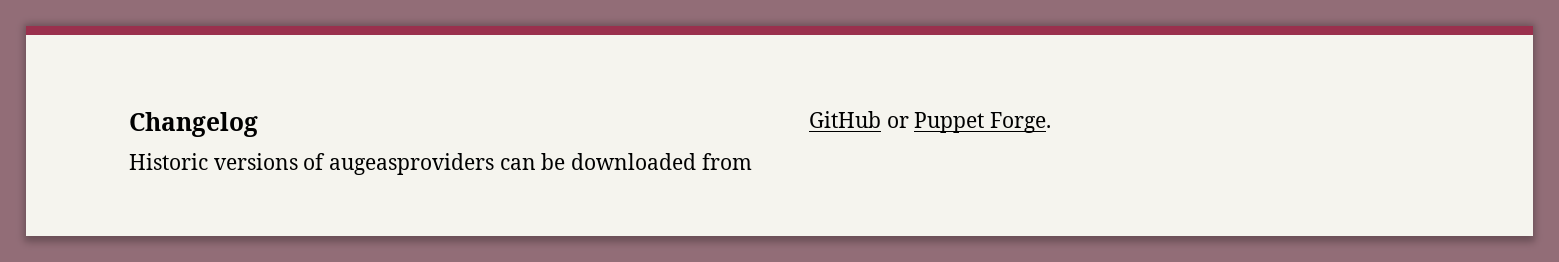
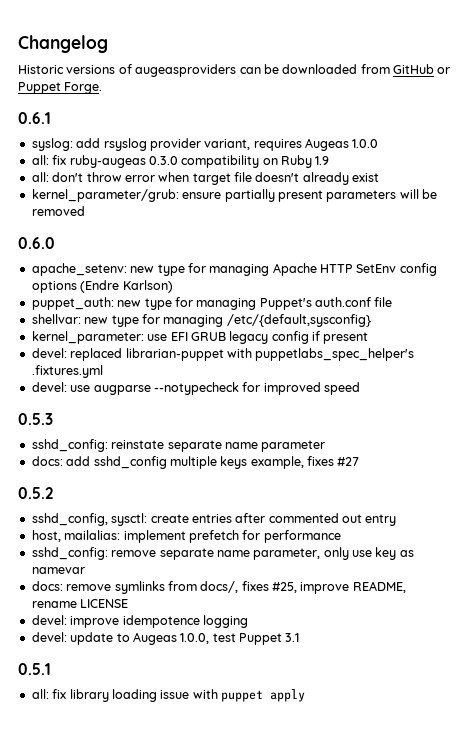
(1052, 122) none -> [18,112,51,124] [31,138,379,151] [31,155,330,168] [31,172,380,185] [31,189,437,202] [31,206,85,216] [18,237,55,249] [31,263,437,276] [31,280,173,293] [31,297,393,310] [31,314,371,327] [31,331,369,344] [31,348,415,361] [31,365,103,378] [31,382,360,395] [18,413,53,425] [31,439,326,452] [31,456,360,469] [18,487,53,499] [31,513,397,526] [31,530,341,543] [31,547,414,560] [31,567,85,574] [31,581,406,594] [31,599,129,608] [31,615,248,628] [31,632,300,645] [18,663,51,675] [31,689,305,702] // 0.6.1 // syslog: add rsyslog provider variant, requires Augeas 1.0.0 // all: fix ruby-augeas 0.3.0 compatibility on Ruby 1.9 // all: don't throw error when target file doesn't already exist // kernel_parameter/grub: ensure partially present parameters will be removed // 0.6.0 // apache_setenv: new type for managing Apache HTTP SetEnv config options (Endre Karlson) // puppet_auth: new type for managing Puppet's auth.conf file // shellvar: new type for managing /etc/{default,sysconfig} // kernel_parameter: use EFI GRUB legacy config if present // devel: replaced librarian-puppet with puppetlabs_spec_helper's .fixtures.yml // devel: use augparse --notypecheck for improved speed // 0.5.3 // sshd_config: reinstate separate name parameter // docs: add sshd_config multiple keys example, fixes #27 // 0.5.2 // sshd_config, sysctl: create entries after commented out entry // host, mailalias: implement prefetch for performance // sshd_config: remove separate name parameter, only use key as namevar // docs: remove symlinks from docs/, fixes #25, improve README, rename LICENSE // devel: improve idempotence logging // devel: update to Augeas 1.0.0, test Puppet 3.1 // 0.5.1 // all: fix library loading issue with puppet apply

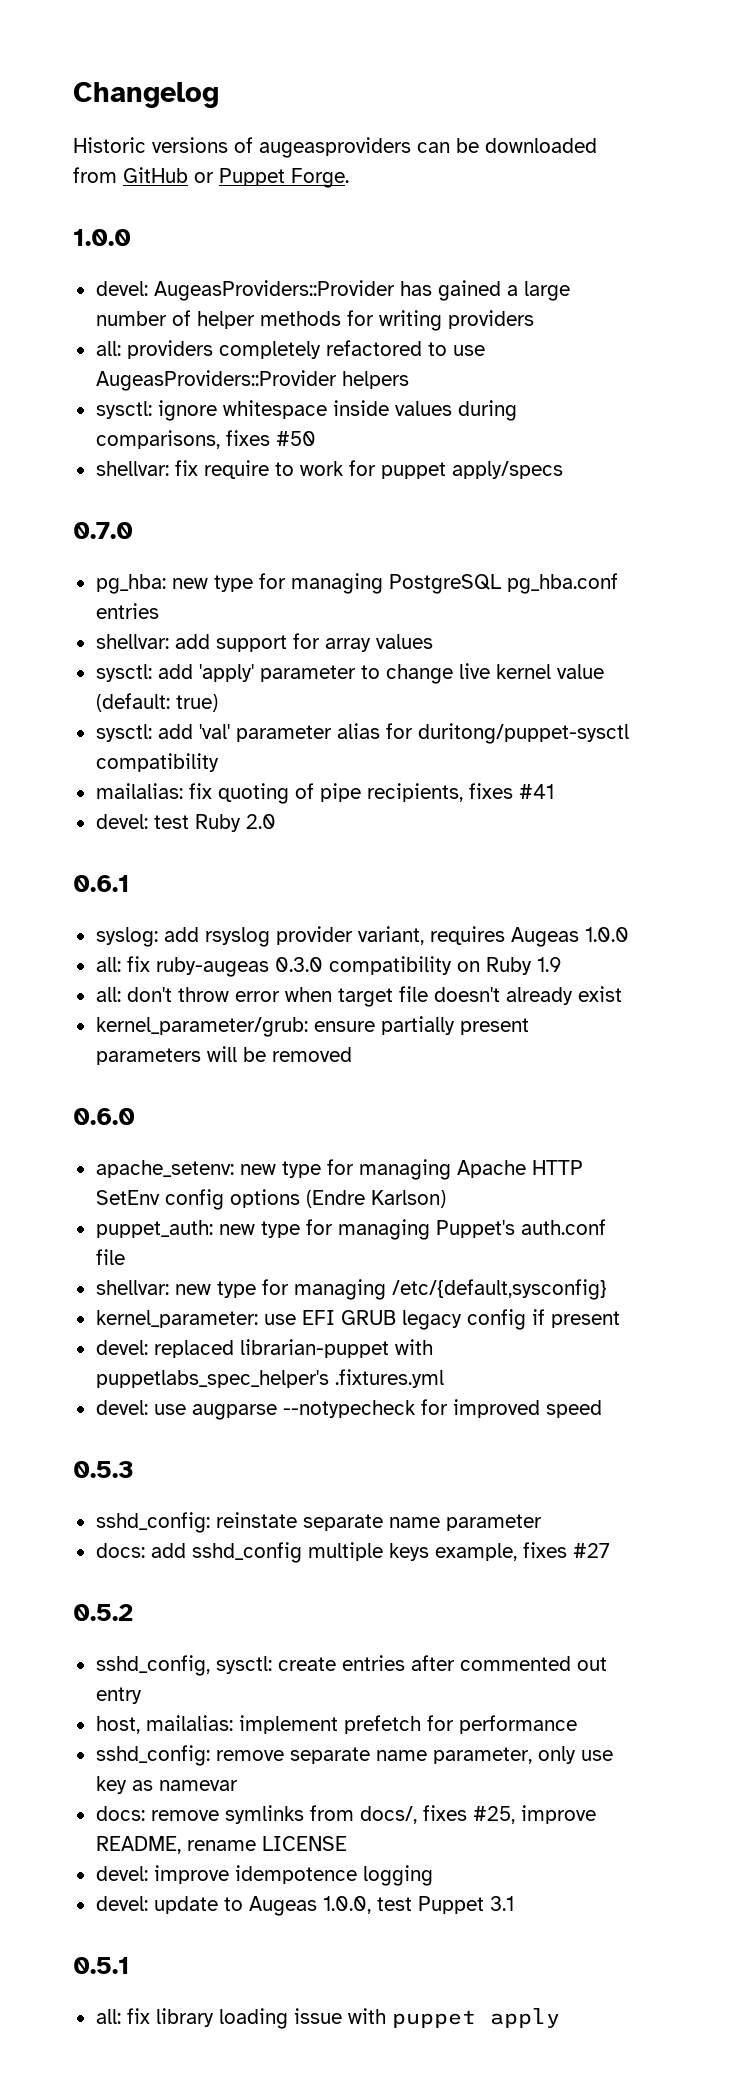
(103, 88) none -> [73,229,131,246] [95,280,570,301] [95,310,534,331] [95,340,485,359] [95,370,409,391] [95,400,517,421] [95,430,316,449] [95,460,563,479] [73,522,133,539] [95,573,618,594] [95,603,159,619] [95,633,433,652] [95,663,604,684] [95,693,218,712] [95,723,629,744] [95,753,219,772] [95,783,554,804] [95,814,276,832] // 1.0.0 // devel: AugeasProviders::Provider has gained a large number of helper methods for writing providers // all: providers completely refactored to use AugeasProviders::Provider helpers // sysctl: ignore whitespace inside values during comparisons, fixes #50 // shellvar: fix require to work for puppet apply/specs // 0.7.0 // pg_hba: new type for managing PostgreSQL pg_hba.conf entries // shellvar: add support for array values // sysctl: add 'apply' parameter to change live kernel value (default: true) // sysctl: add 'val' parameter alias for duritong/puppet-sysctl compatibility // mailalias: fix quoting of pipe recipients, fixes #41 // devel: test Ruby 2.0

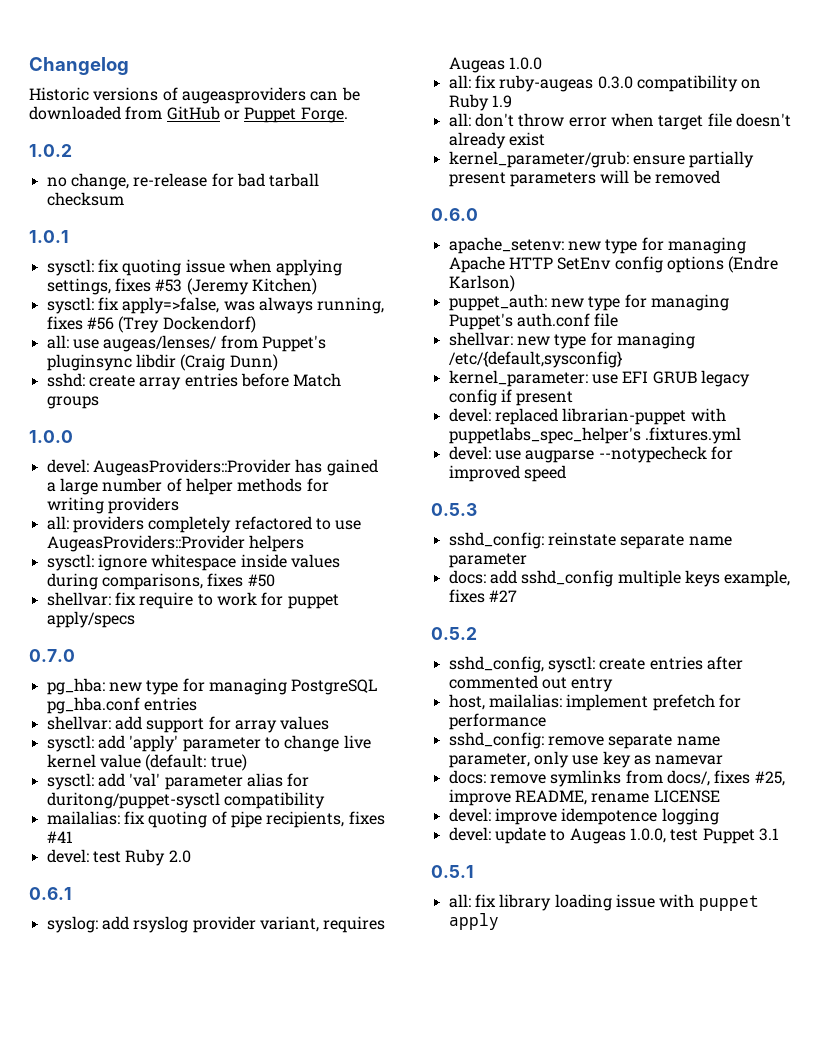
(349, 178) none -> [29,144,72,157] [46,173,320,190] [46,192,124,206] [29,230,69,243] [46,259,343,276] [46,278,317,295] [46,297,385,314] [46,316,256,333] [46,335,326,352] [46,354,278,371] [46,373,342,390] [46,396,99,409] // 1.0.2 // no change, re-release for bad tarball checksum // 1.0.1 // sysctl: fix quoting issue when applying settings, fixes #53 (Jeremy Kitchen) // sysctl: fix apply=>false, was always running, fixes #56 (Trey Dockendorf) // all: use augeas/lenses/ from Puppet's pluginsync libdir (Craig Dunn) // sshd: create array entries before Match groups

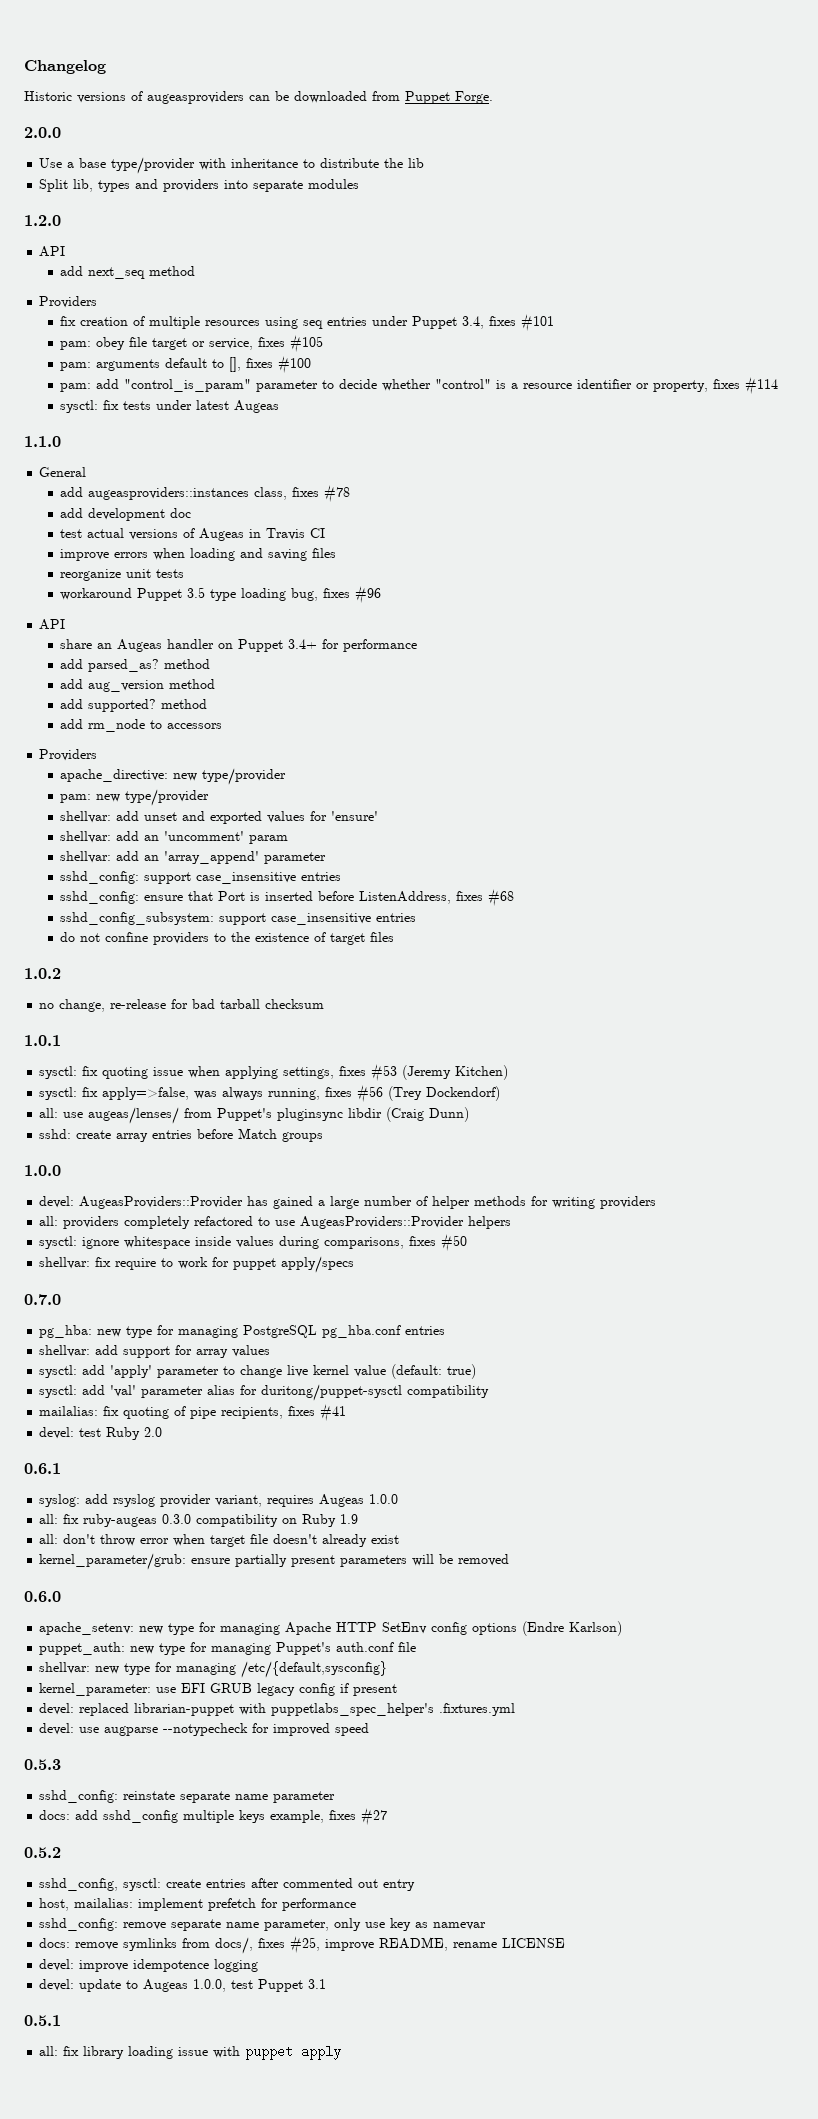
[166,106,240,120] GitHub or -> (400, 96) none
(348, 115) none -> [24,127,61,138] [39,157,425,174] [39,179,360,192] [24,215,61,226] [39,246,66,257] [60,266,196,279] [39,296,98,308] [60,314,555,332] [60,335,324,353] [60,356,312,374] [60,377,779,395] [60,400,280,413] [24,436,61,447] [39,467,87,477] [60,485,351,503] [60,508,192,521] [60,528,326,541] [60,548,337,561] [60,569,185,581] [60,586,382,604] [39,619,66,630] [60,639,418,652] [60,659,211,672] [60,679,216,692] [60,699,208,712] [60,719,223,732] [39,749,98,761] [60,768,287,785] [60,789,210,806] [60,811,379,824] [60,831,289,844] [60,851,327,864] [60,871,342,884] [60,889,515,907] [60,912,417,925] [60,932,395,945] // 2.0.0 // Use a base type/provider with inheritance to distribute the lib // Split lib, types and providers into separate modules // 1.2.0 // API // add next_seq method // Providers // fix creation of multiple resources using seq entries under Puppet 3.4, fixes #101 // pam: obey file target or service, fixes #105 // pam: arguments default to [], fixes #100 // pam: add "control_is_param" parameter to decide whether "control" is a resource identifier or property, fixes #114 // sysctl: fix tests under latest Augeas // 1.1.0 // General // add augeasproviders::instances class, fixes #78 // add development doc // test actual versions of Augeas in Travis CI // improve errors when loading and saving files // reorganize unit tests // workaround Puppet 3.5 type loading bug, fixes #96 // API // share an Augeas handler on Puppet 3.4+ for performance // add parsed_as? method // add aug_version method // add supported? method // add rm_node to accessors // Providers // apache_directive: new type/provider // pam: new type/provider // shellvar: add unset and exported values for 'ensure' // shellvar: add an 'uncomment' param // shellvar: add an 'array_append' parameter // sshd_config: support case_insensitive entries // sshd_config: ensure that Port is inserted before ListenAddress, fixes #68 // sshd_config_subsystem: support case_insensitive entries // do not confine providers to the existence of target files

